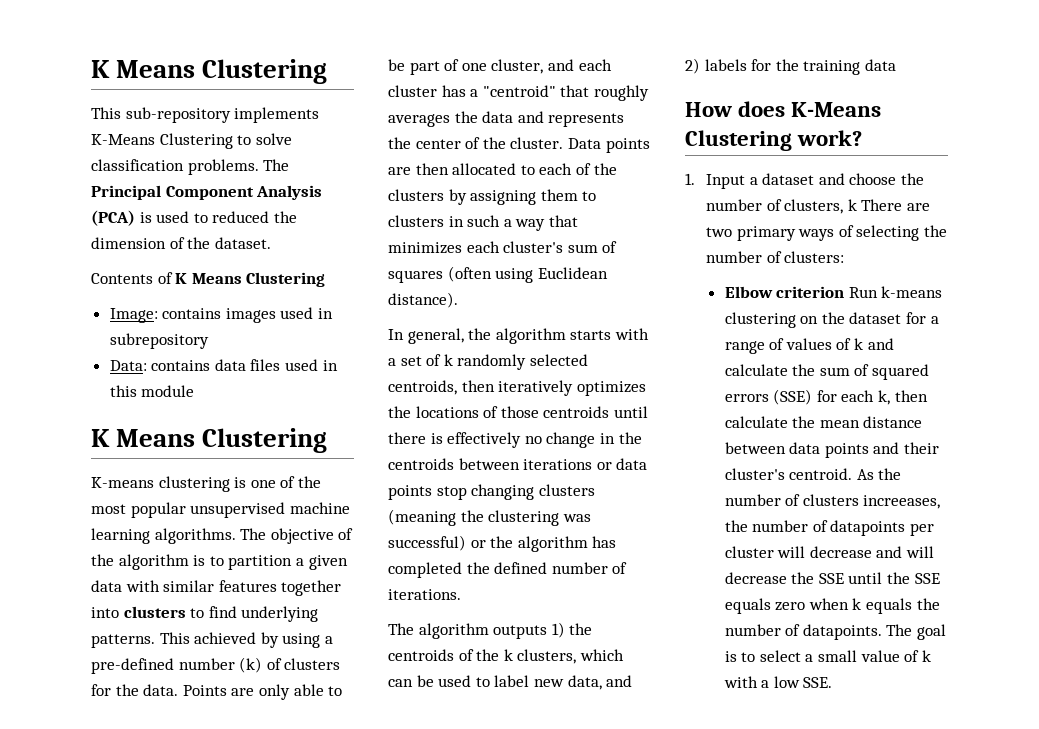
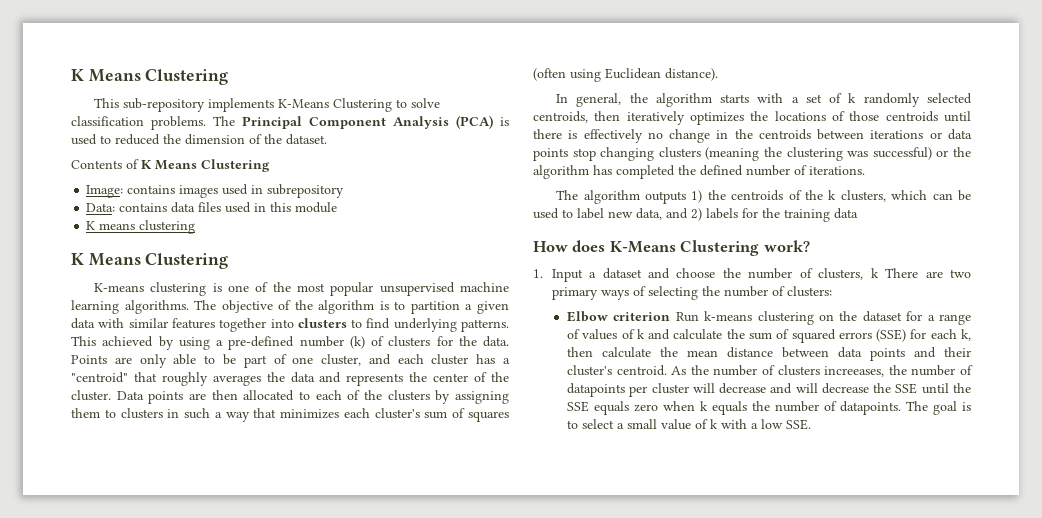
(195, 391) none -> [86,220,196,234] // K means clustering

